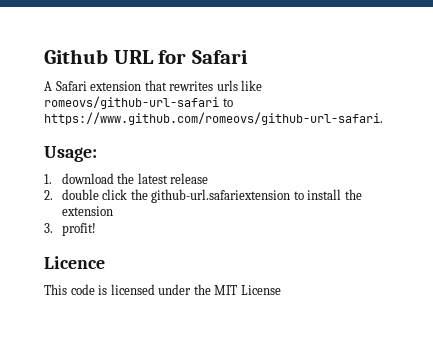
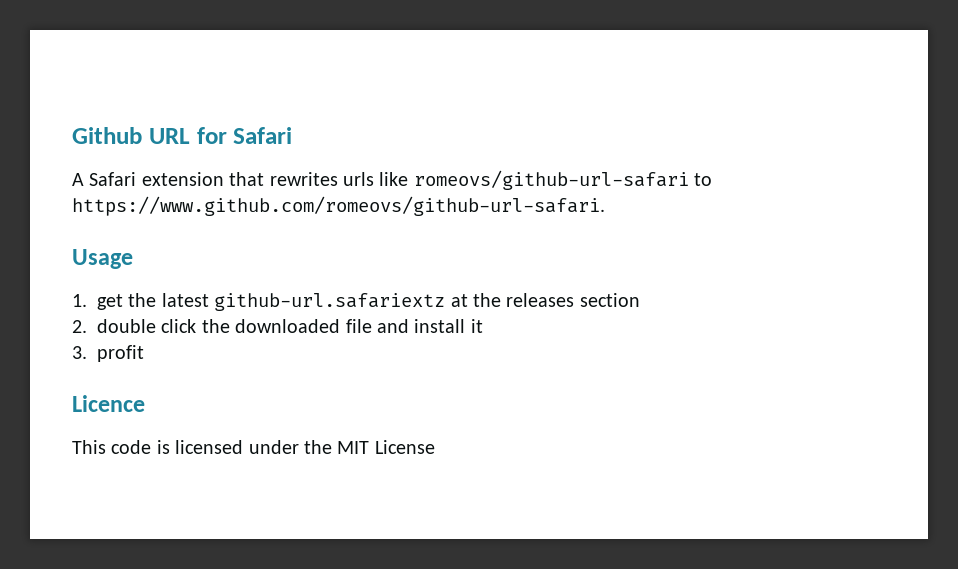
[44,146,97,162] Usage: -> [72,249,133,269] Usage
[61,173,114,184] download -> [97,294,123,310] get
[170,173,209,184] release -> [214,293,640,311] github-url.safariextz at the releases section
[151,189,362,203] [61,206,113,216] github-url.safariextension to install the extension -> [235,319,483,333] downloaded file and install it
[61,223,96,236] profit! -> [97,345,144,362] profit

